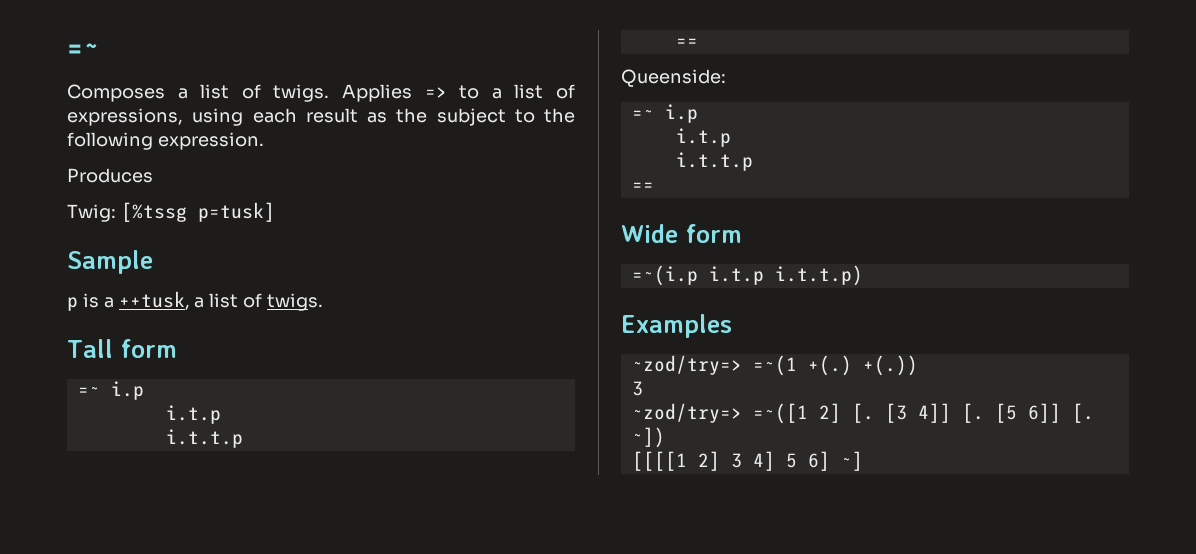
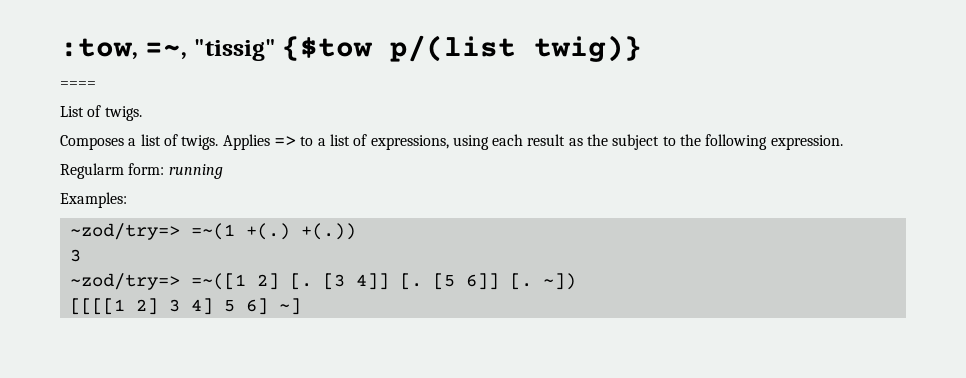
[67,43,101,58] =~ -> [60,35,643,62] [60,81,96,88] [60,105,142,121] :tow, =~, "tissig" {$tow p/(list twig)} // ==== // List of twigs.
[67,168,153,183] [67,202,275,222] [67,250,153,274] [67,291,324,311] [67,339,177,358] [77,381,144,400] [165,405,221,424] [165,429,243,448] [675,38,698,47] [621,69,726,87] [631,104,698,123] [675,128,731,147] [675,152,753,171] [631,182,654,191] [621,224,742,243] [631,265,863,286] [621,314,732,338] Produces // Twig: [%tssg p=tusk] // Sample // p is a ++tusk, a list of twigs. // Tall form // =~ i.p // i.t.p // i.t.t.p // == // Queenside: // =~ i.p // i.t.p // i.t.t.p // == // Wide form // =~(i.p i.t.p i.t.t.p) // Examples -> [60,163,223,179] [60,192,127,208] Regularm form: running // Examples:

